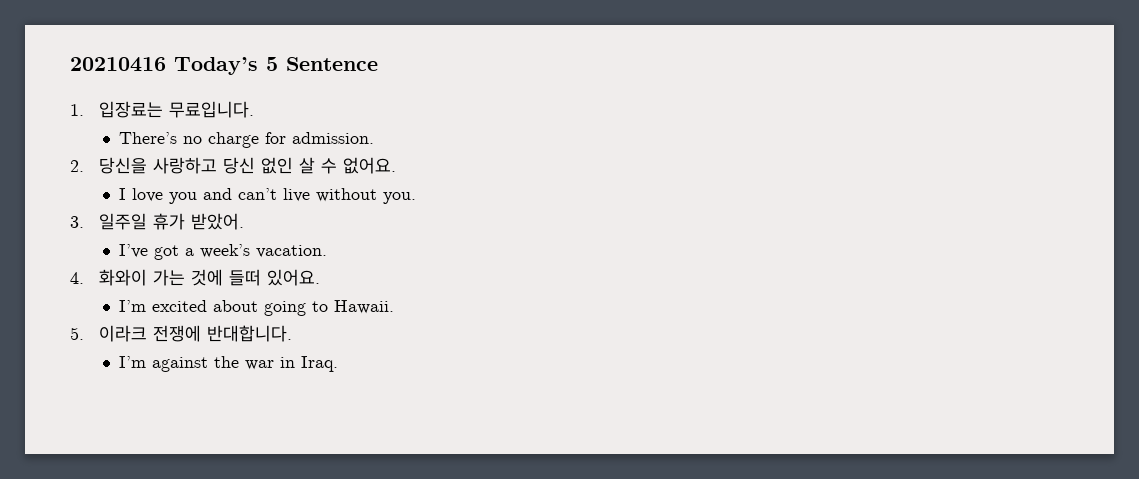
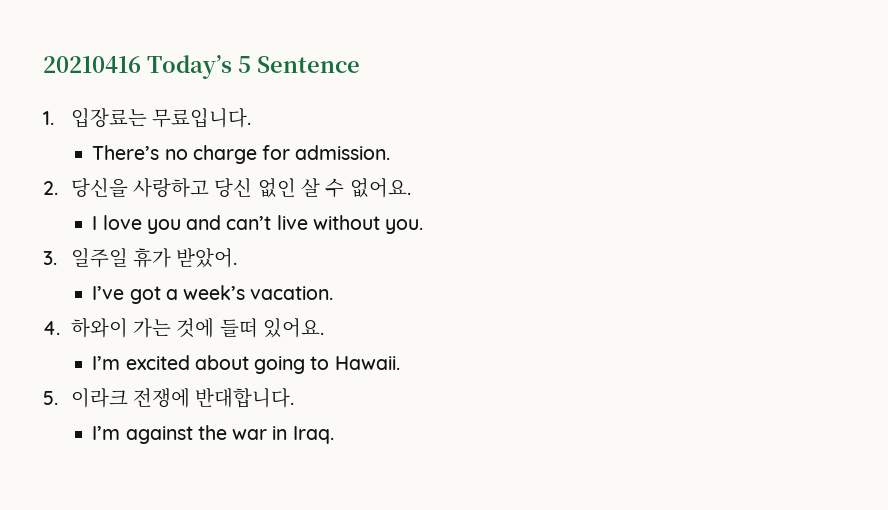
[99,269,148,286] 화와이 -> [70,318,128,338] 하와이

